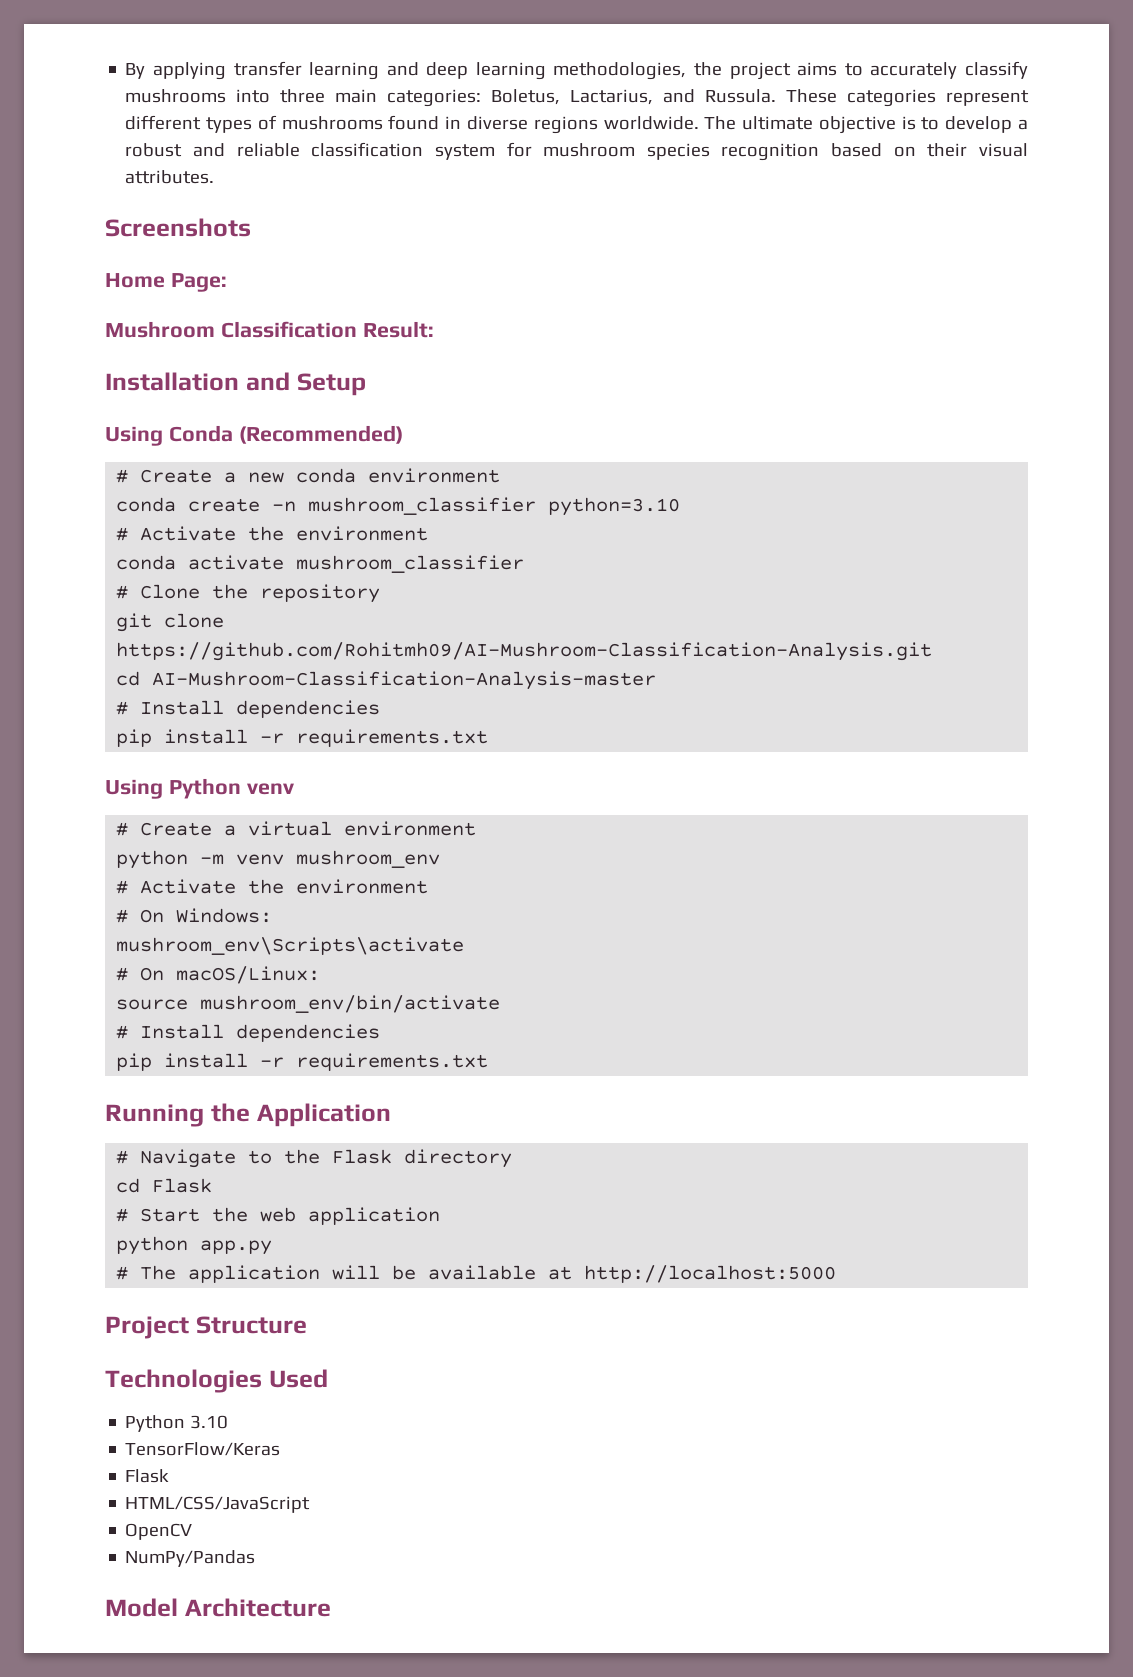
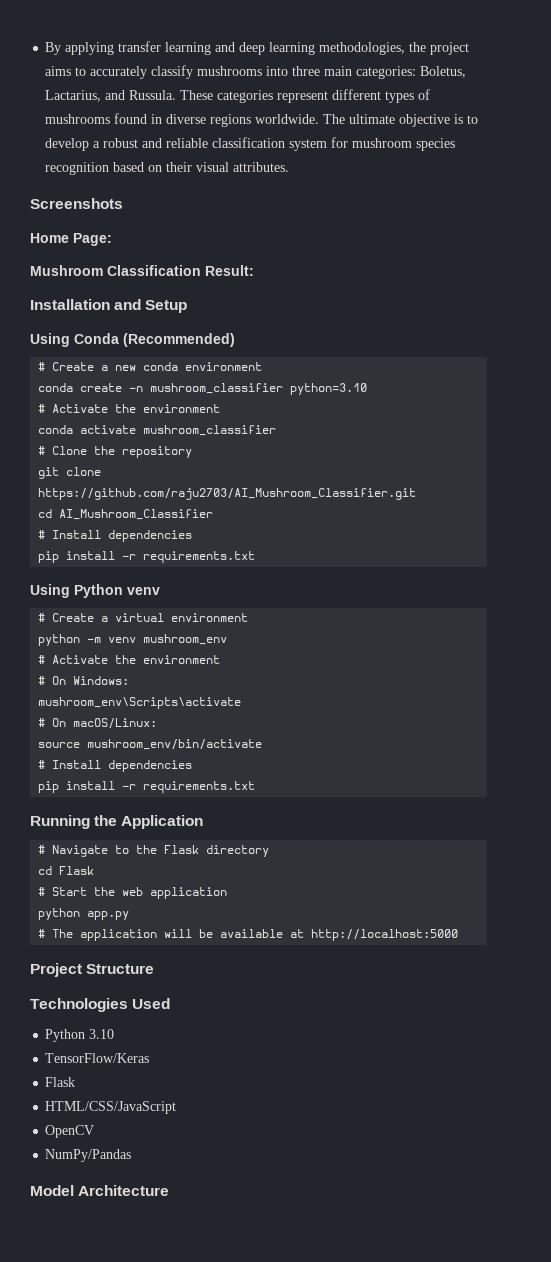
[116,642,933,661] [116,671,657,690] https://github.com/Rohitmh09/AI-Mushroom-Classification-Analysis.git // cd AI-Mushroom-Classification-Analysis-master -> [38,488,417,500] [38,509,214,520] https://github.com/raju2703/AI_Mushroom_Classifier.git // cd AI_Mushroom_Classifier

